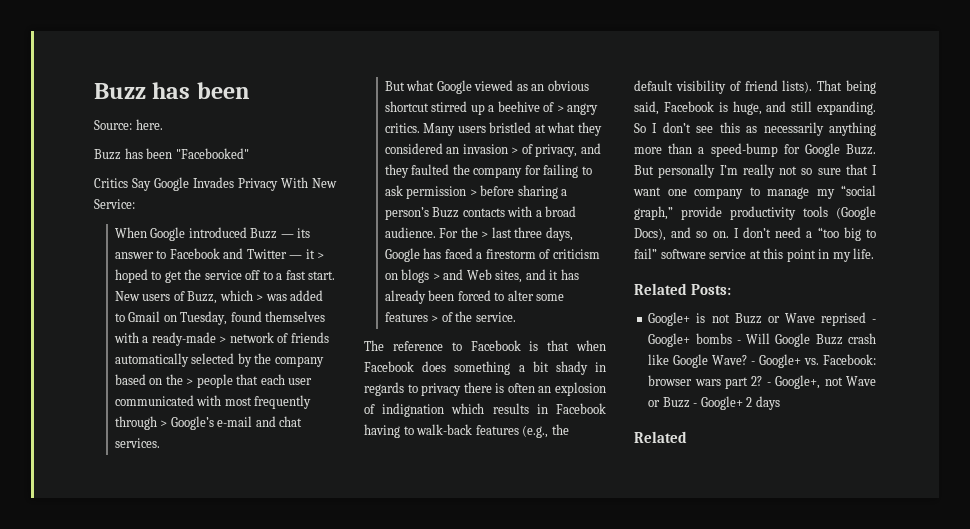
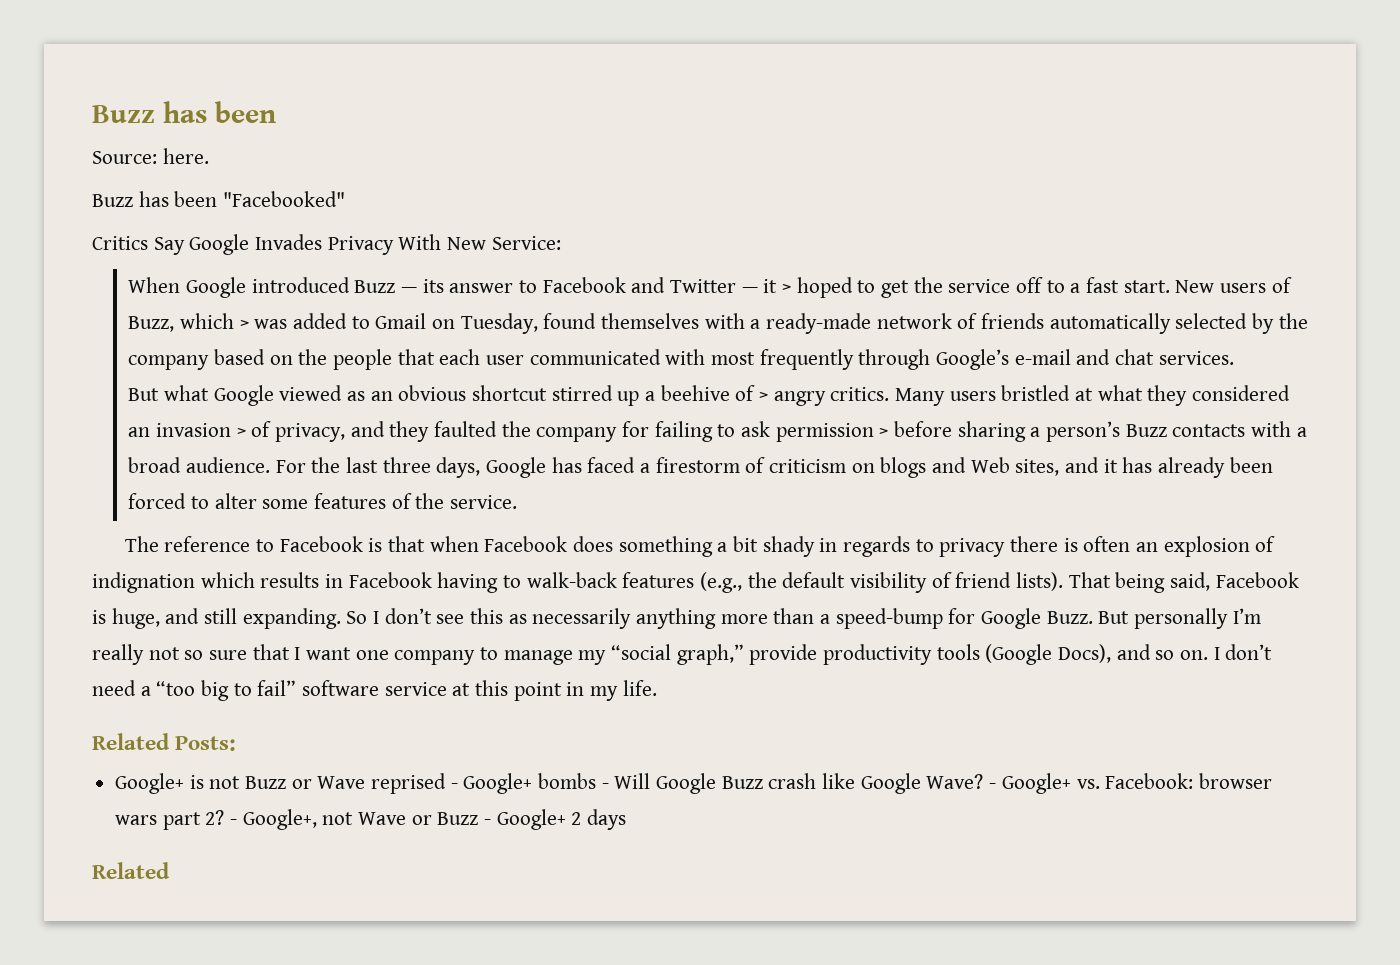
[219,336,227,343] > -> (871, 323) none
[186,378,194,385] > -> (328, 357) none
[160,420,168,427] > -> (931, 359) none
[481,231,489,238] > -> (341, 465) none
[432,273,440,280] > -> (927, 467) none
[431,315,439,322] > -> (386, 501) none

